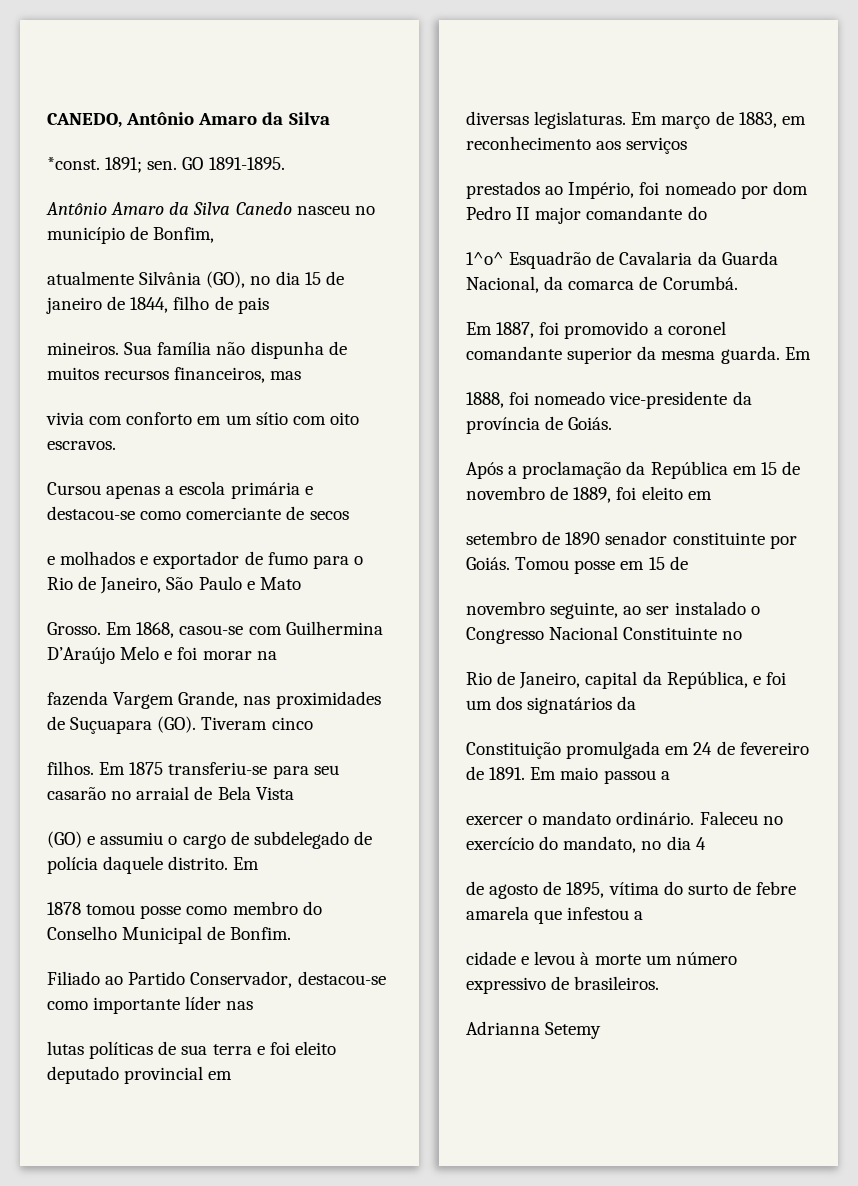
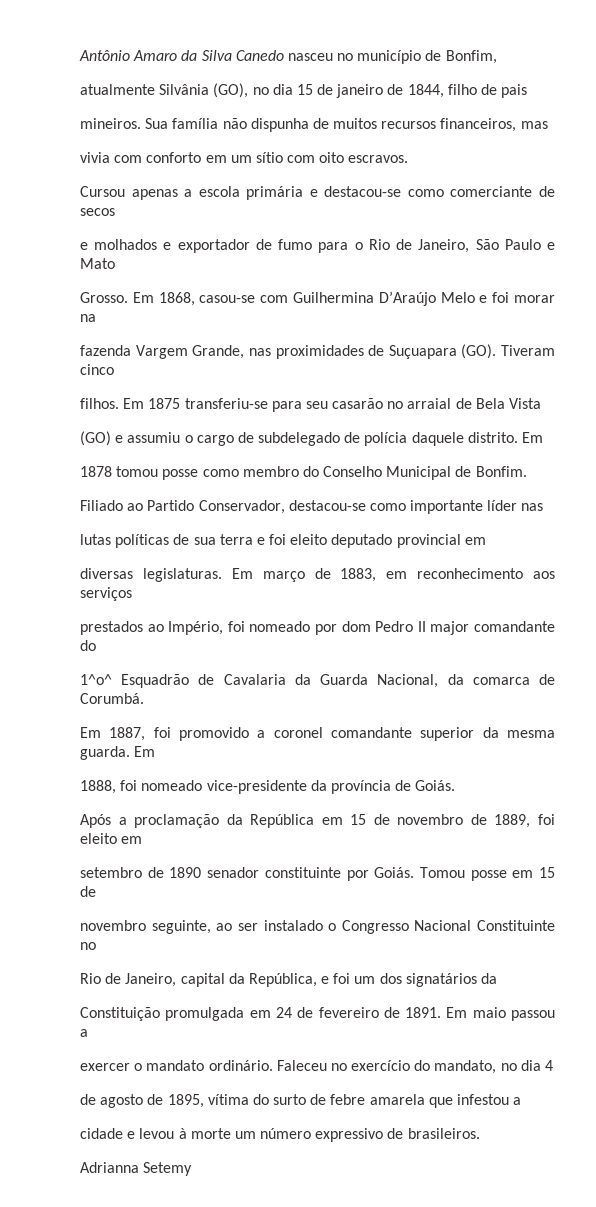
[47,112,330,128] [47,157,285,173] CANEDO, Antônio Amaro da Silva // *const. 1891; sen. GO 1891-1895. // -> (79, 55) none

